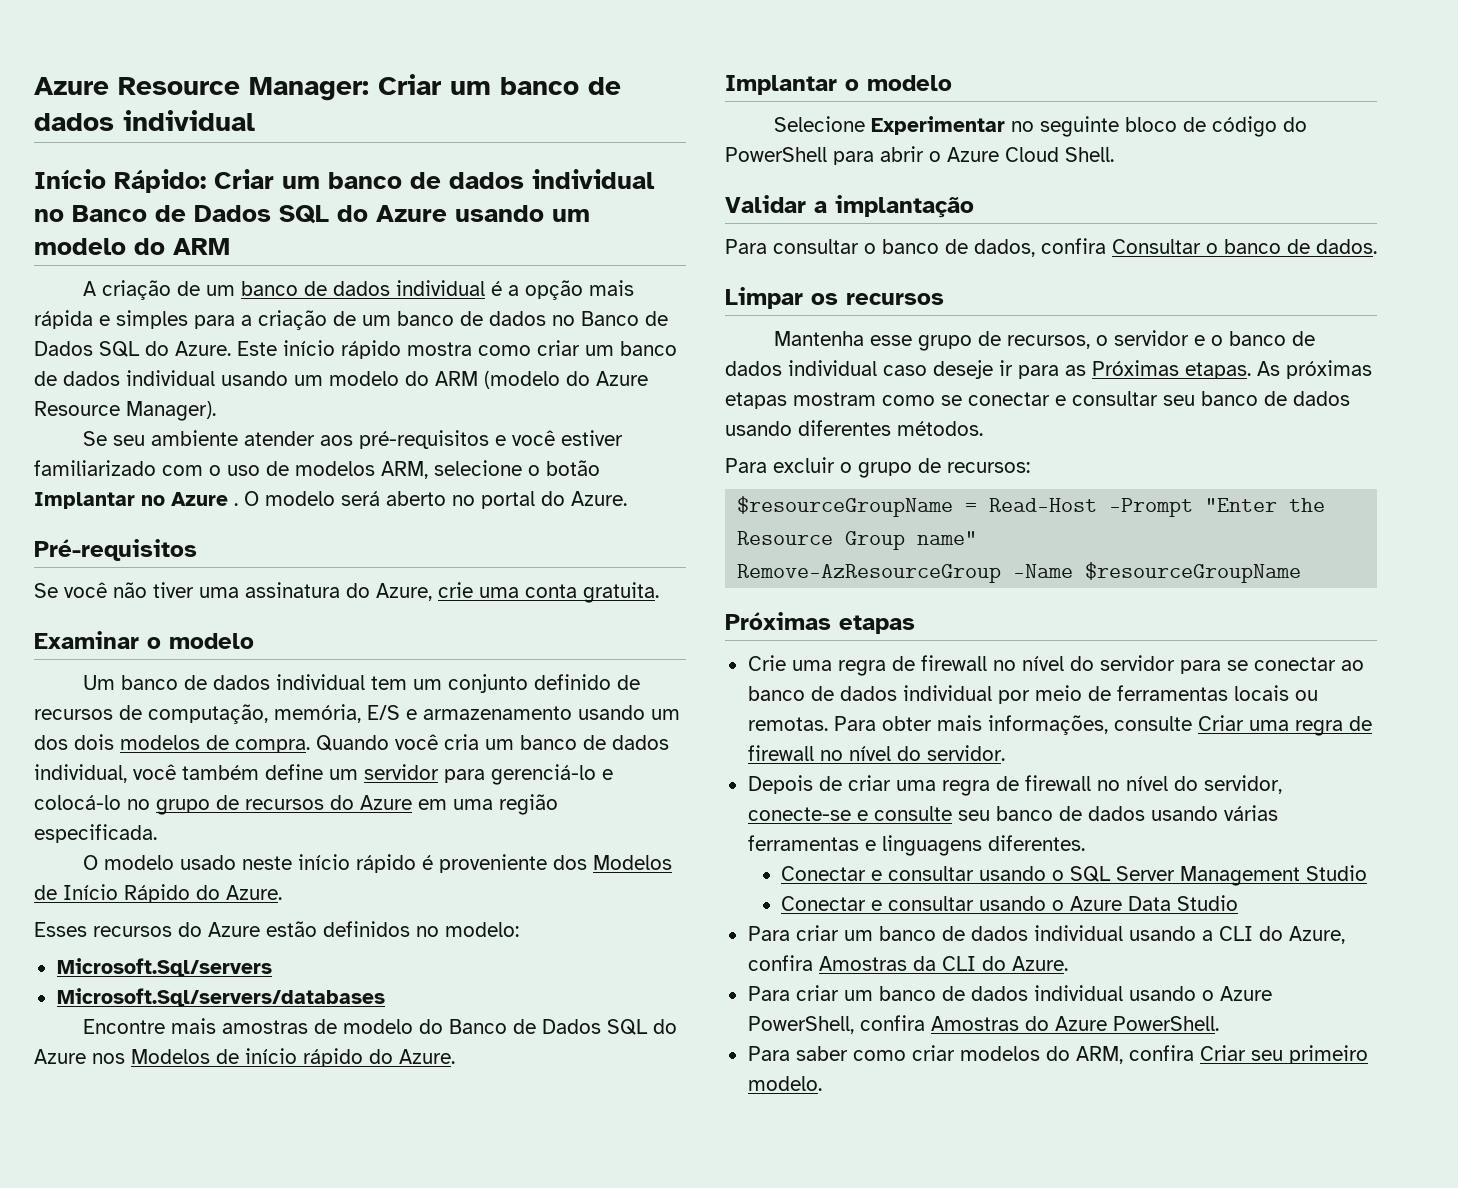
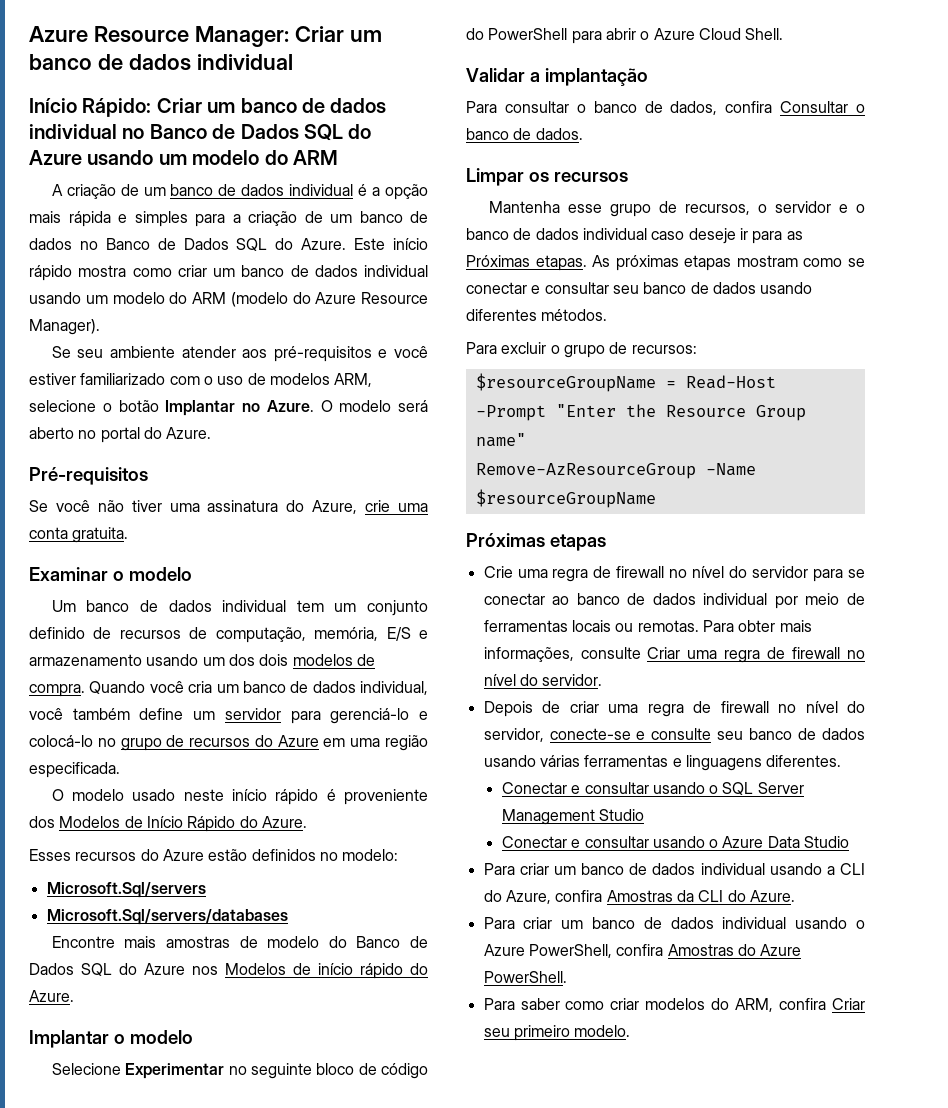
[171,492,238,506] Azure . -> [266,400,314,412] Azure.

